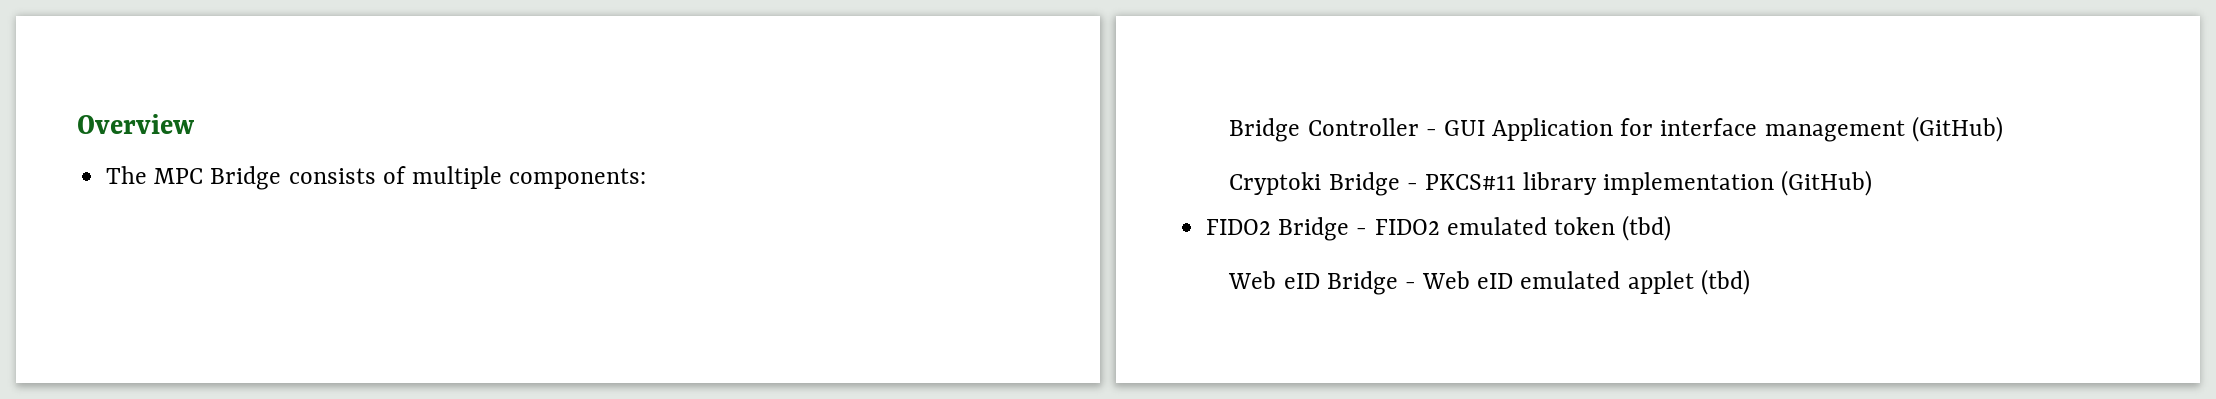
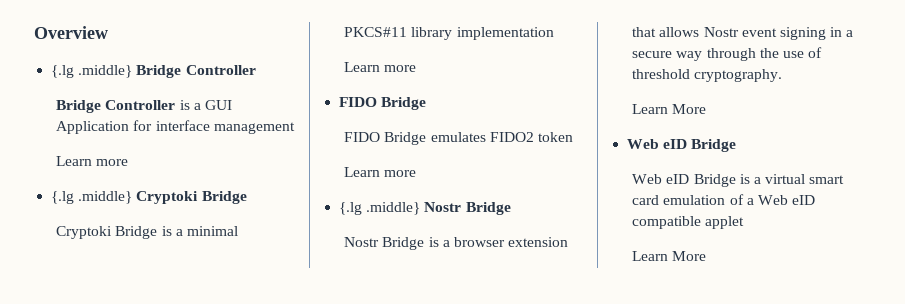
[106,166,647,190] [1229,118,1437,142] The MPC Bridge consists of multiple components: // Bridge Controller - -> [51,65,256,78] [56,100,201,113] {.lg .middle} Bridge Controller // Bridge Controller is a
[1911,116,2003,142] [1229,172,1418,196] (GitHub) // Cryptoki Bridge - -> [56,156,129,166] [51,191,247,204] [56,226,238,239] // Learn more // {.lg .middle} Cryptoki Bridge // Cryptoki Bridge is a minimal
[1781,170,1873,196] [1206,215,1672,241] [1228,271,1621,295] (GitHub) // FIDO2 Bridge - FIDO2 emulated token (tbd) // Web eID Bridge - Web eID emulated -> [344,62,417,72] [339,97,427,110] [344,132,573,145] [344,167,417,177] [339,202,511,215] [344,237,569,250] [632,27,854,40] [632,47,823,61] [632,69,783,82] [632,104,707,114] [627,139,737,152] [632,174,845,187] [632,194,816,205] [632,216,702,229] // Learn more // FIDO Bridge // FIDO Bridge emulates FIDO2 token // Learn more // {.lg .middle} Nostr Bridge // Nostr Bridge is a browser extension that allows Nostr event signing in a secure way through the use of threshold cryptography. // Learn More // Web eID Bridge // Web eID Bridge is a virtual smart card emulation of a Web eID compatible
[1700,269,1750,295] (tbd) -> [632,251,707,261] // Learn More

